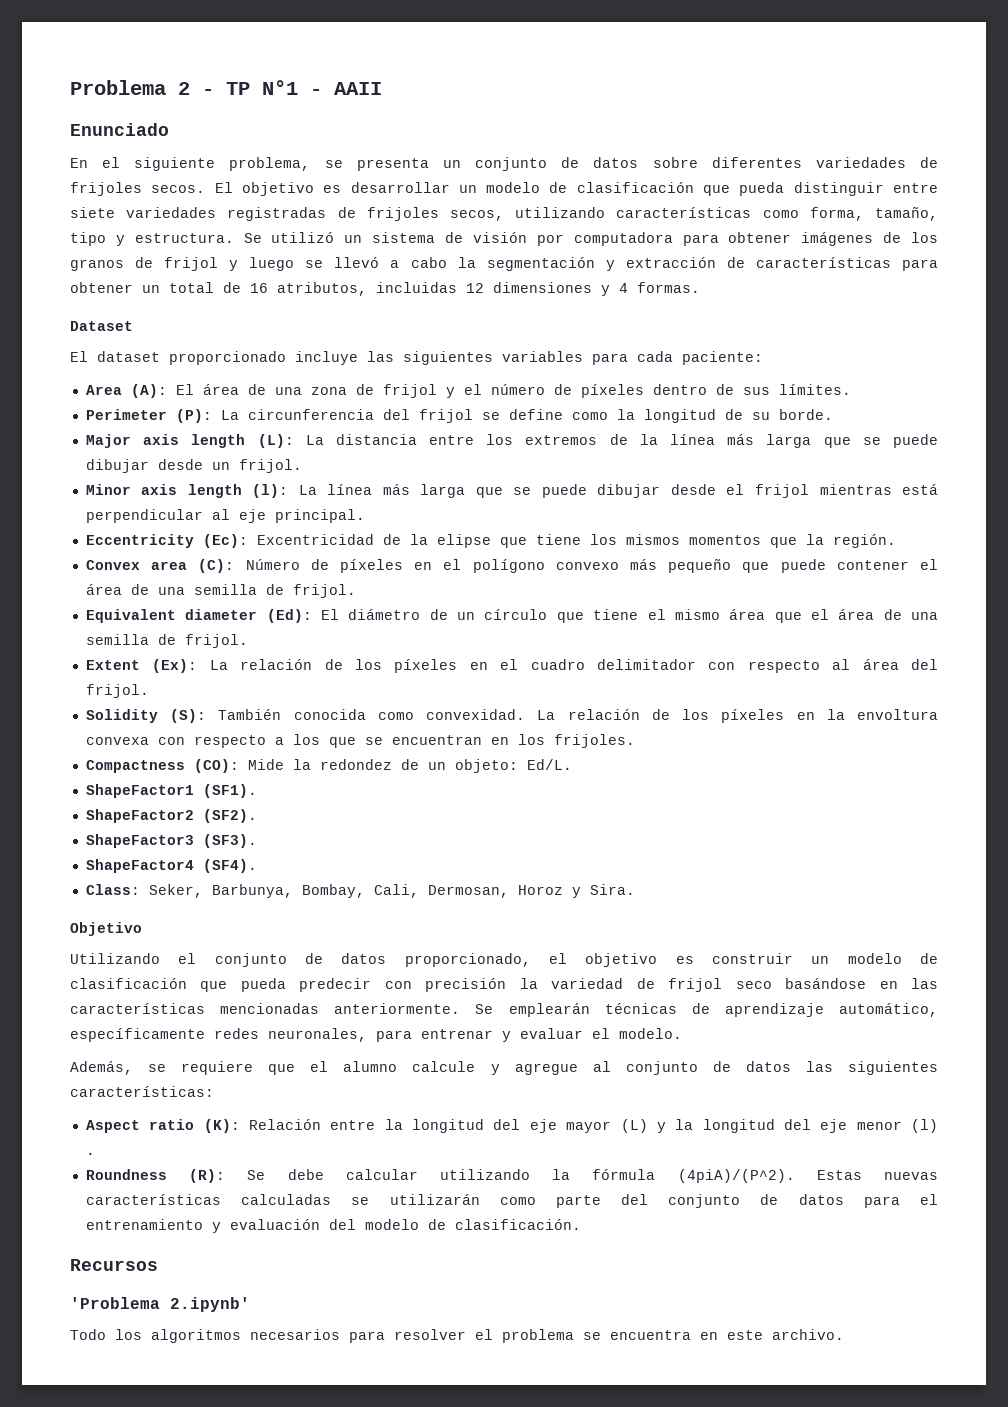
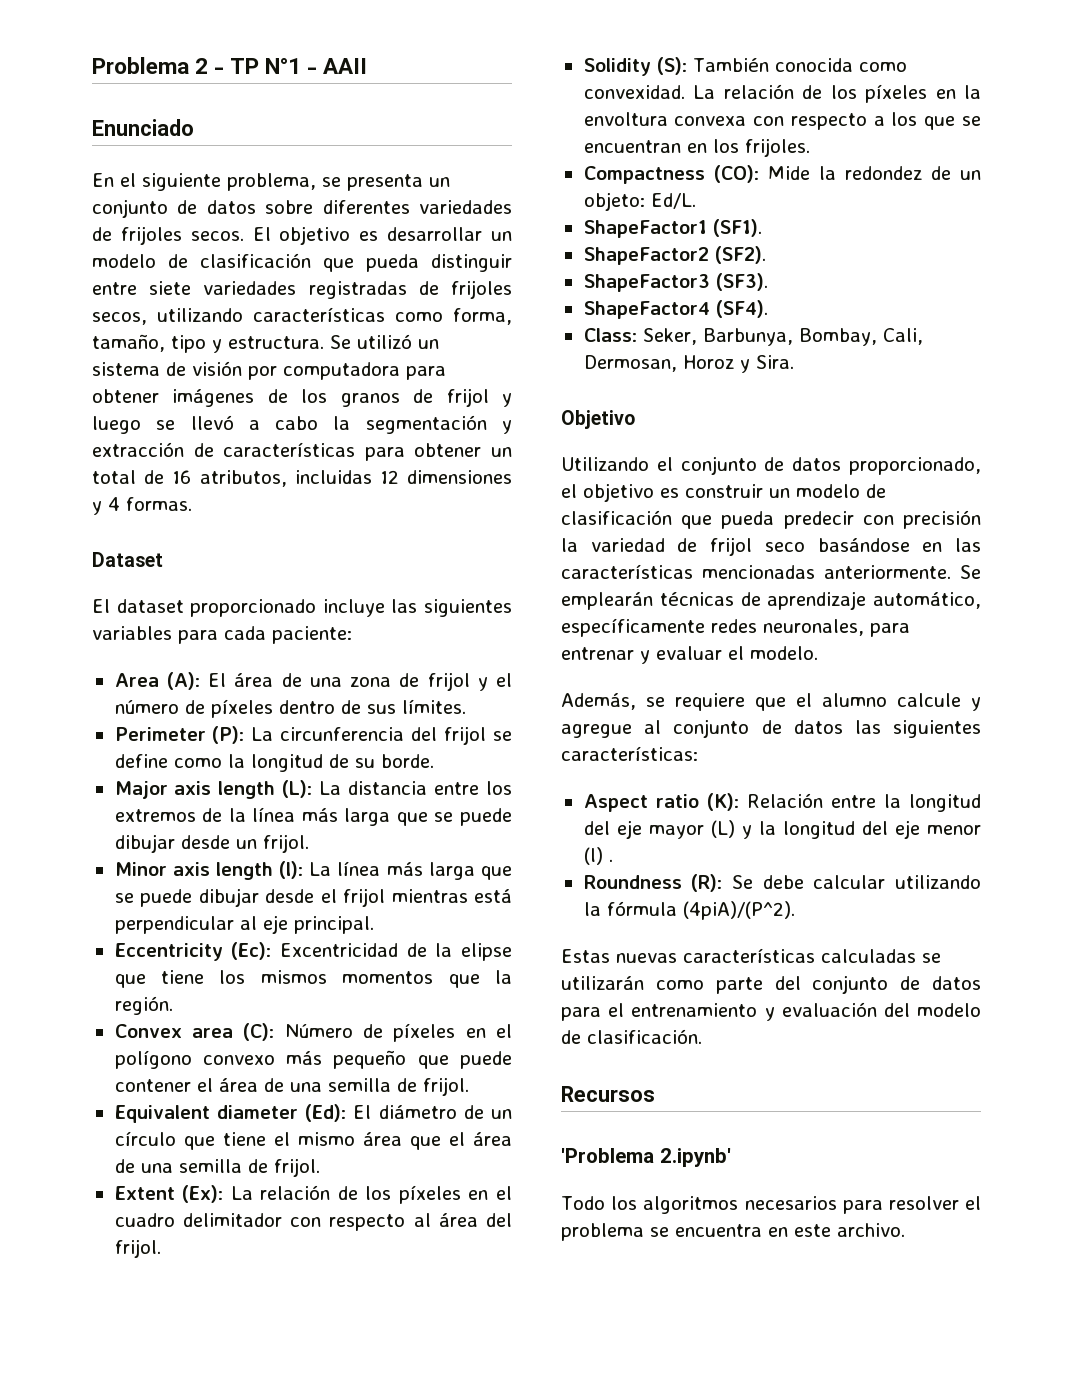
(795, 1176) none -> (795, 910) //

